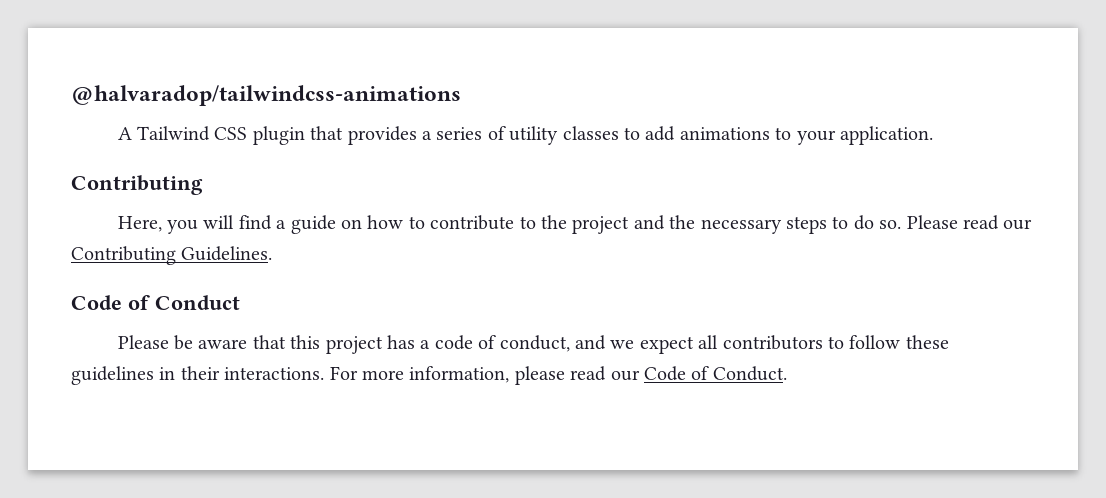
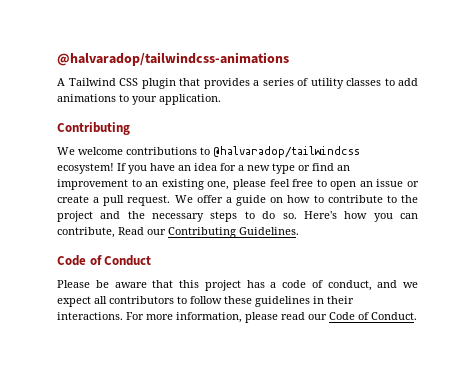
[117,215,272,234] Here, you will find -> [57,146,360,158] [57,163,350,174] [57,179,419,190] [57,195,223,206] We welcome contributions to @halvaradop/tailwindcss ecosystem! If you have an idea for a new type or find an improvement to an existing one, please feel free to open an issue or create a pull request. We offer
[906,215,999,230] Please read -> [303,211,419,222] [57,227,144,238] Here's how you can contribute, Read

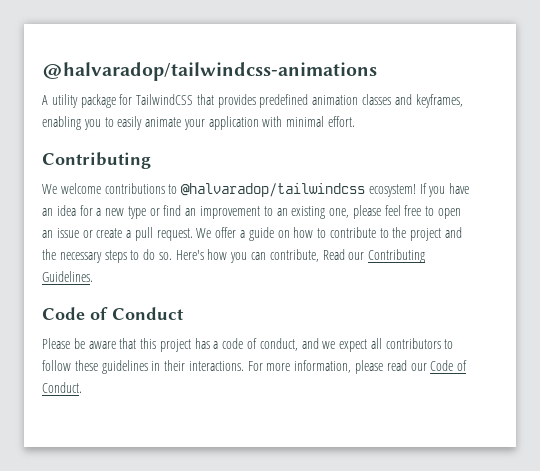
[68,78,418,89] [57,94,221,105] Tailwind CSS plugin that provides a series of utility classes to add animations to your application. -> [51,94,463,108] [42,116,356,130] utility package for TailwindCSS that provides predefined animation classes and keyframes, enabling you to easily animate your application with minimal effort.

